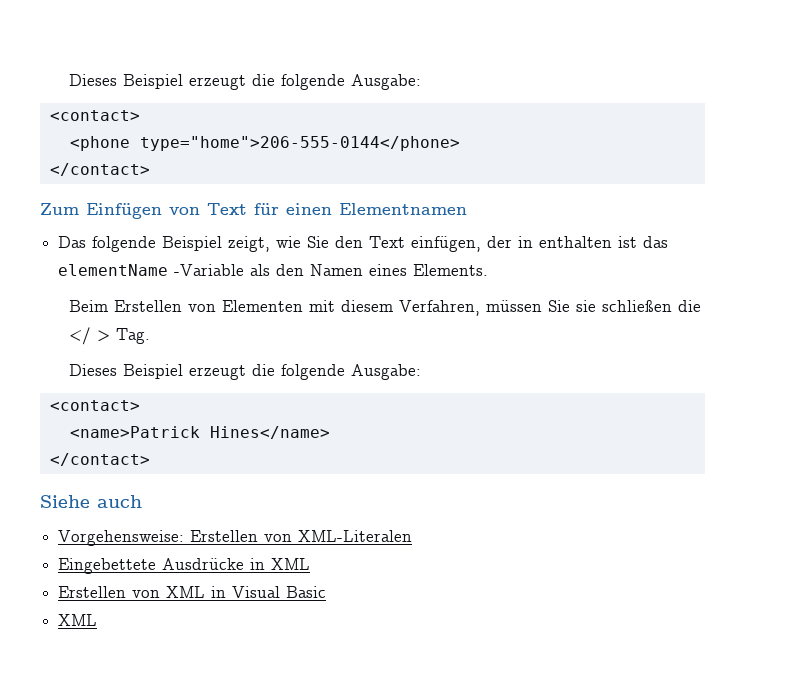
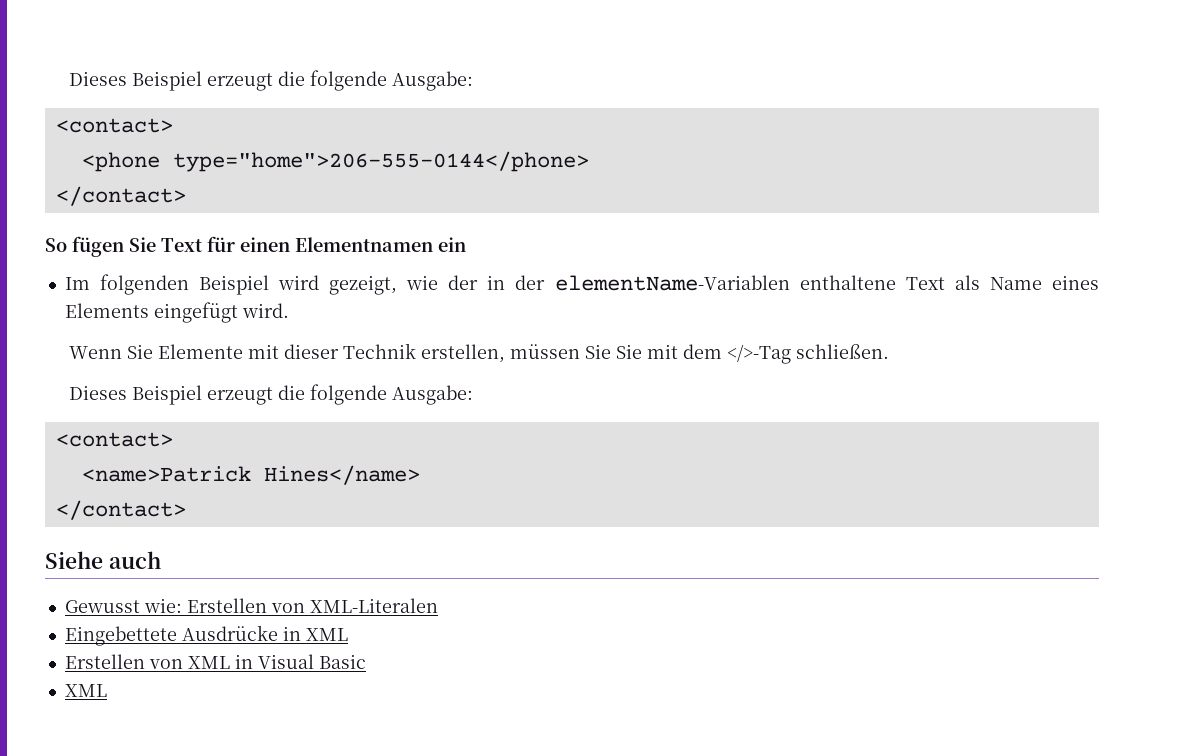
[40,203,200,219] Zum Einfügen von -> [45,236,156,257] So fügen Sie
[58,236,669,252] [58,264,489,276] [69,300,702,316] [69,327,151,345] // Das folgende Beispiel zeigt, wie Sie den Text einfügen, der in enthalten ist das elementName -Variable als den Namen eines Elements. // Beim Erstellen von Elementen mit diesem Verfahren, müssen Sie sie schließen die </ > Tag. -> [438,237,466,252] [64,274,1099,295] [64,302,289,323] [69,343,890,364] ein // Im folgenden Beispiel wird gezeigt, wie der in der elementName-Variablen enthaltene Text als Name eines Elements eingefügt wird. // Wenn Sie Elemente mit dieser Technik erstellen, müssen Sie Sie mit dem </>-Tag schließen.
[58,530,185,546] Vorgehensweise: -> [64,598,182,613] Gewusst wie:

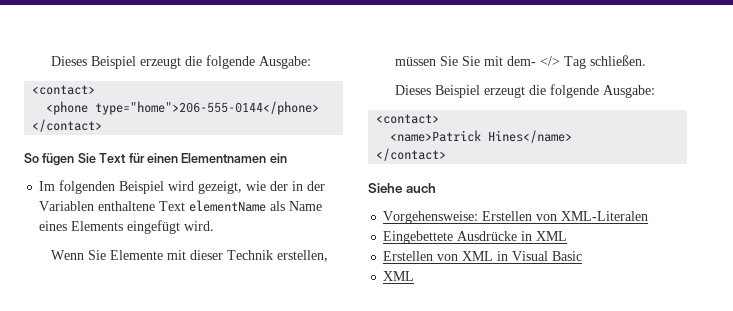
[554,275,790,291] elementName-Variablen -> [39,201,95,211] Variablen
(945, 283) none -> [189,200,267,212] elementName
[683,344,792,364] dem </>-Tag -> [507,56,587,69] dem- </> Tag
[64,598,182,613] Gewusst wie: -> [383,211,479,224] Vorgehensweise:

